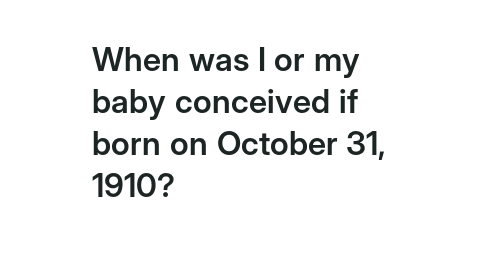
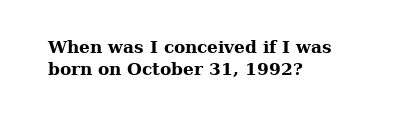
[274,54,361,78] [92,89,358,120] or my baby conceived if -> [164,40,332,53] conceived if I was
[92,173,175,197] 1910? -> [245,63,303,75] 1992?

